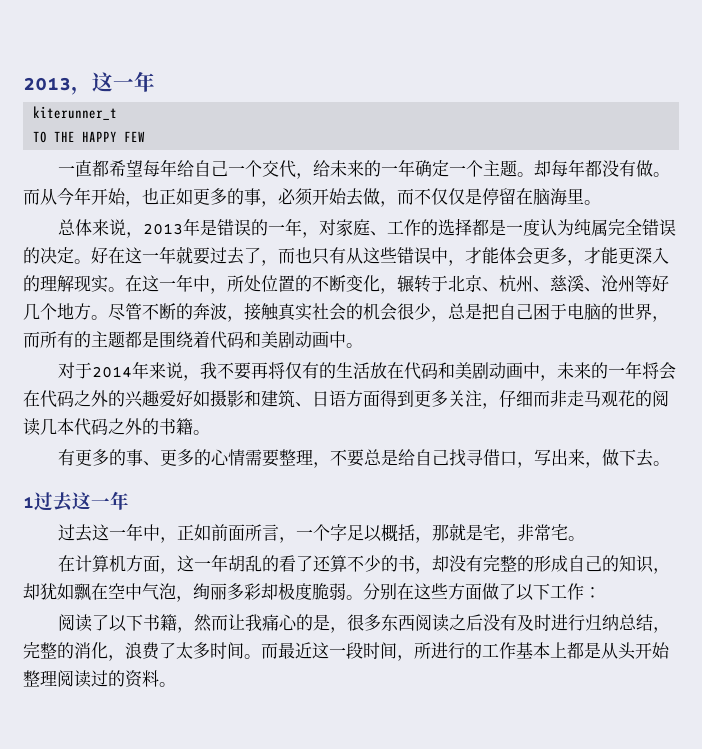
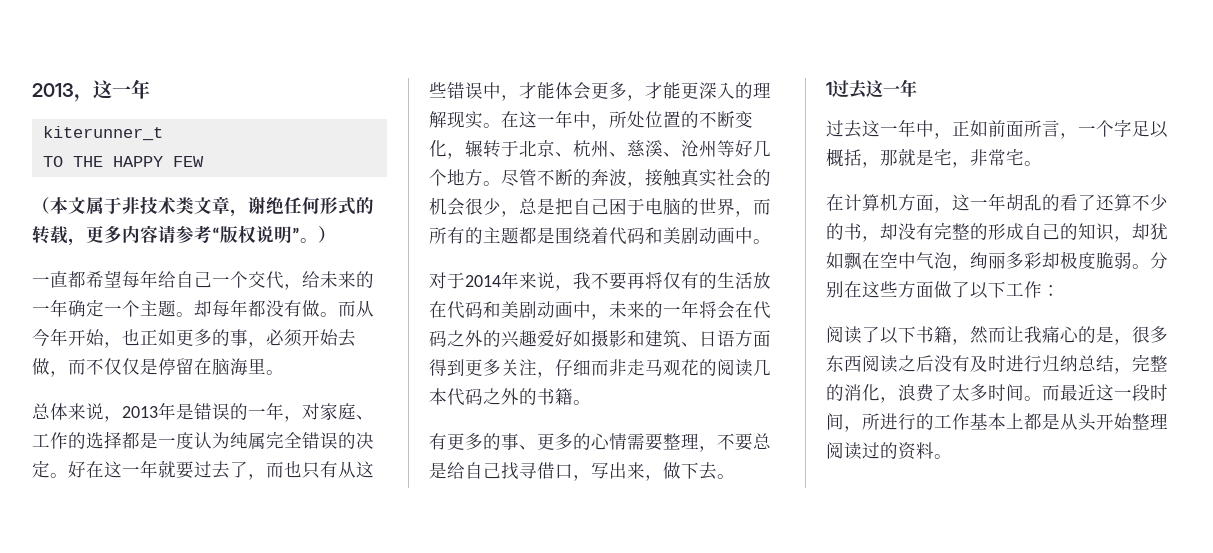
(146, 136) none -> [32,196,374,217] [32,225,336,246] // （本文属于非技术类文章，谢绝任何形式的转载，更多内容请参考“版权说明”。）

